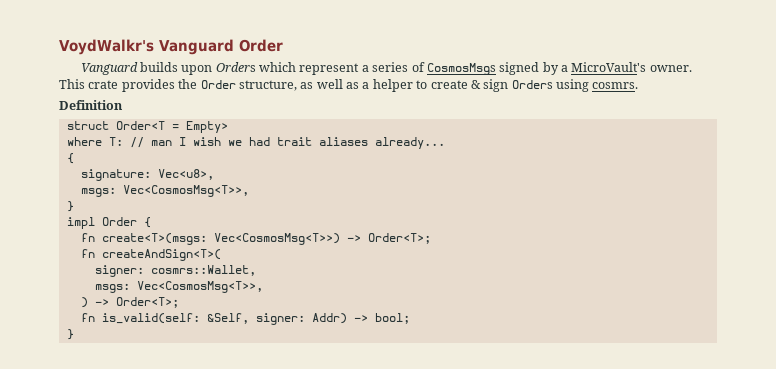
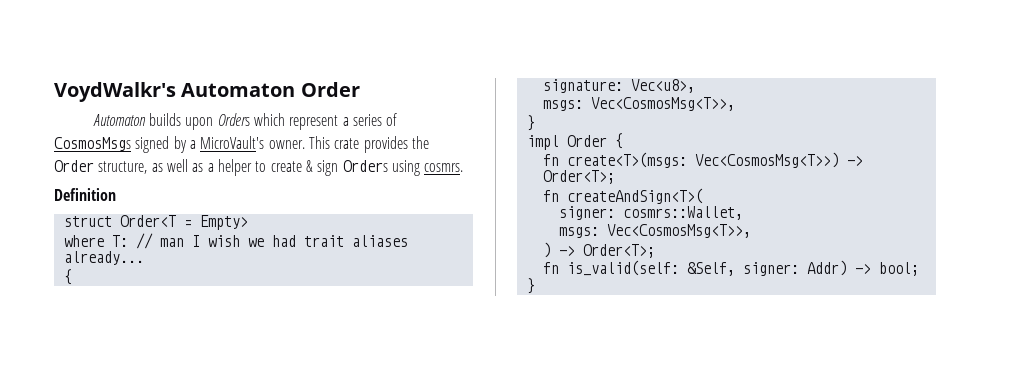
[159,39,234,55] Vanguard -> [181,83,296,97] Automaton
[80,62,138,75] Vanguard -> [92,114,146,126] Automaton

